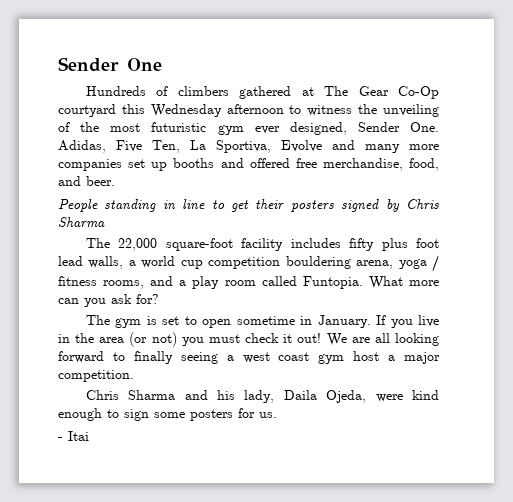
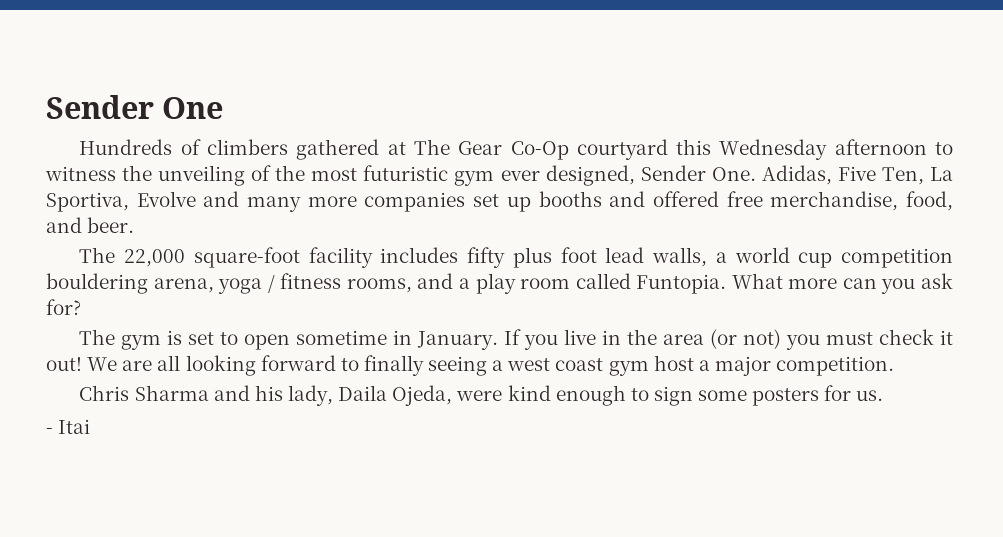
[58,199,439,212] [58,217,105,228] // People standing in line to get their posters signed by Chris Sharma -> (135, 225) none

